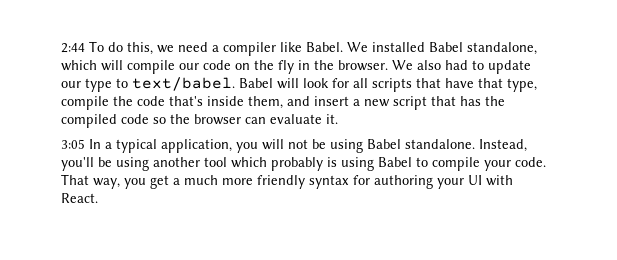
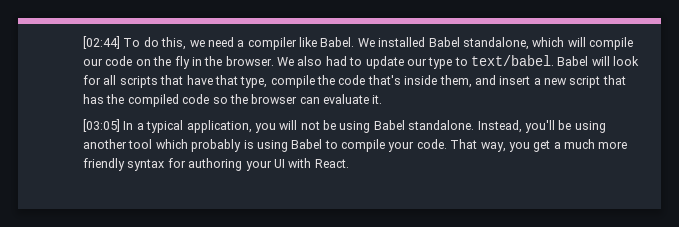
[61,43,85,53] 2:44 -> [83,36,120,49] [02:44]
[61,139,85,149] 3:05 -> [83,119,120,132] [03:05]

